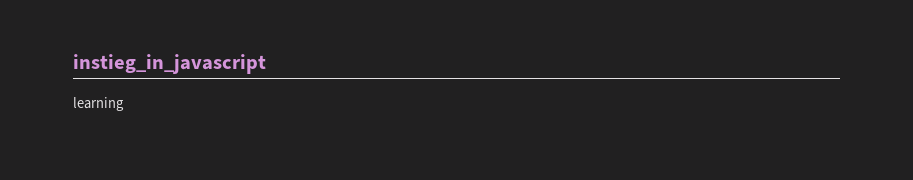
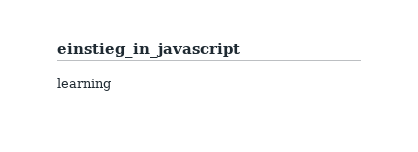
[73,54,266,74] instieg_in_javascript -> [57,43,240,58] einstieg_in_javascript

